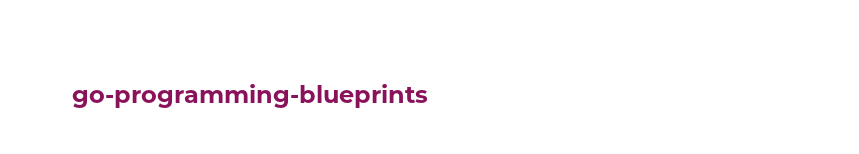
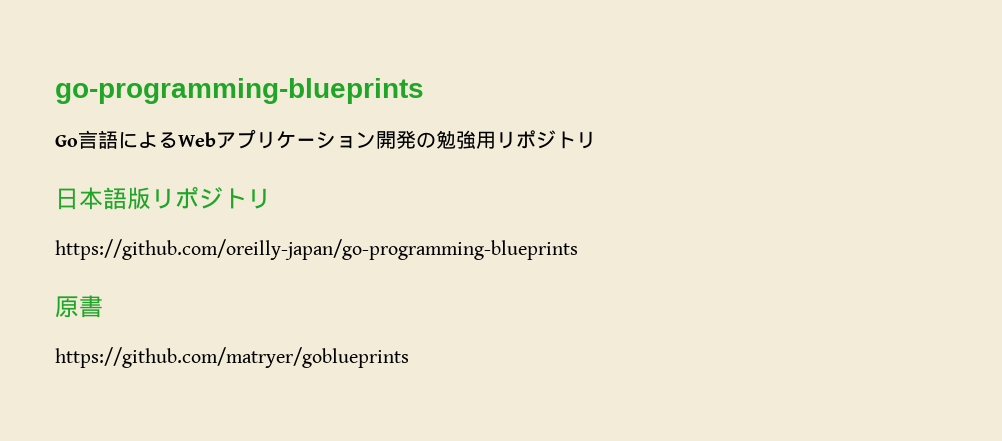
(428, 96) none -> [55,129,596,150] [55,186,271,210] [55,239,578,260] [55,295,103,318] [55,347,409,368] // Go言語によるWebアプリケーション開発の勉強用リポジトリ // 日本語版リポジトリ // https://github.com/oreilly-japan/go-programming-blueprints // 原書 // https://github.com/matryer/goblueprints

